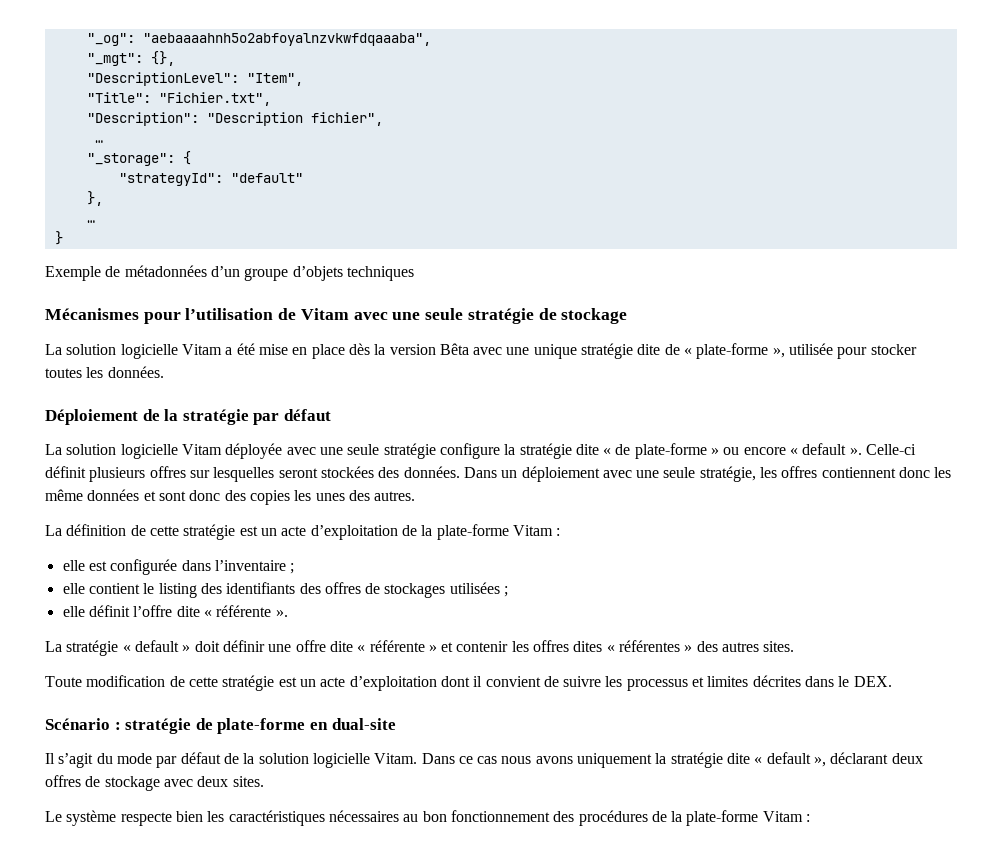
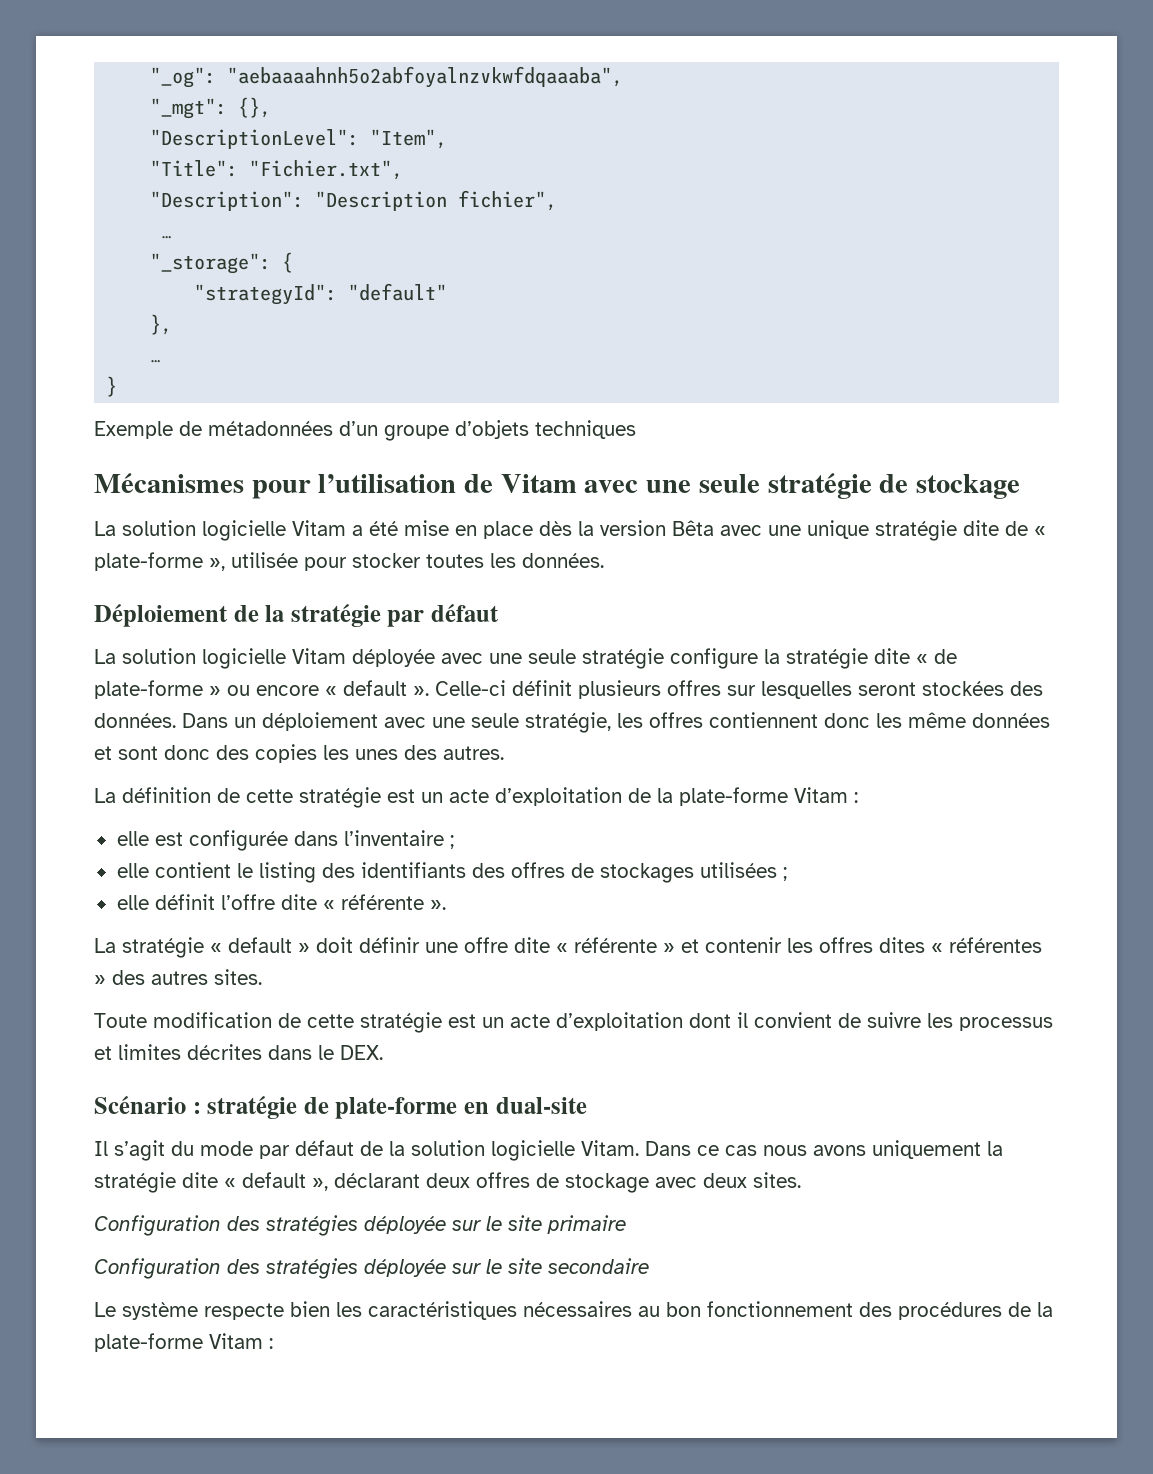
(264, 781) none -> [94,1215,626,1236] [94,1258,649,1279] // Configuration des stratégies déployée sur le site primaire // Configuration des stratégies déployée sur le site secondaire

